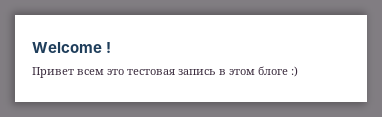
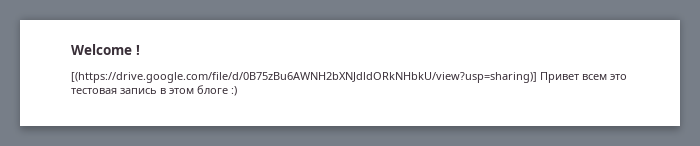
(112, 47) none -> [71,72,537,83] [(https://drive.google.com/file/d/0B75zBu6AWNH2bXNJdldORkNHbkU/view?usp=sharing)]

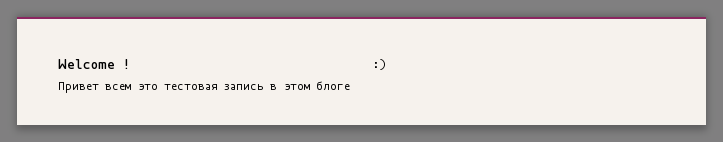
[71,72,537,83] [(https://drive.google.com/file/d/0B75zBu6AWNH2bXNJdldORkNHbkU/view?usp=sharing)] -> (130, 64) none

